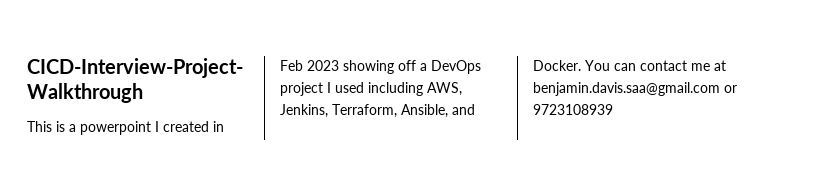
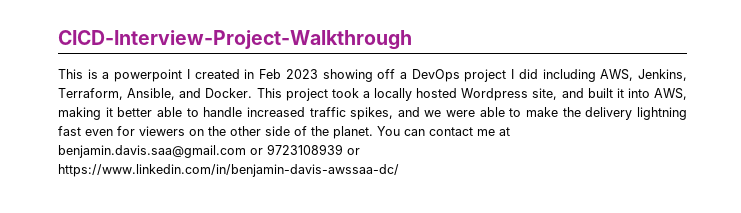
[335,82,364,93] used -> [518,69,538,79] did
(581, 65) none -> [256,88,687,101] [58,107,687,120] [58,126,373,139] This project took a locally hosted Wordpress site, and built it into AWS, making it better able to handle increased traffic spikes, and we were able to make the delivery lightning fast even for viewers on the other side of the planet.
(613, 109) none -> [347,148,360,155] [58,164,399,177] or https://www.linkedin.com/in/benjamin-davis-awssaa-dc/

